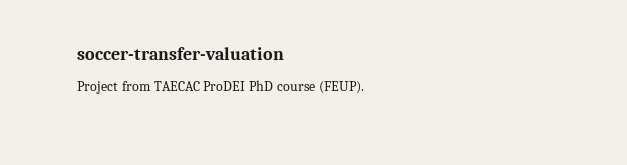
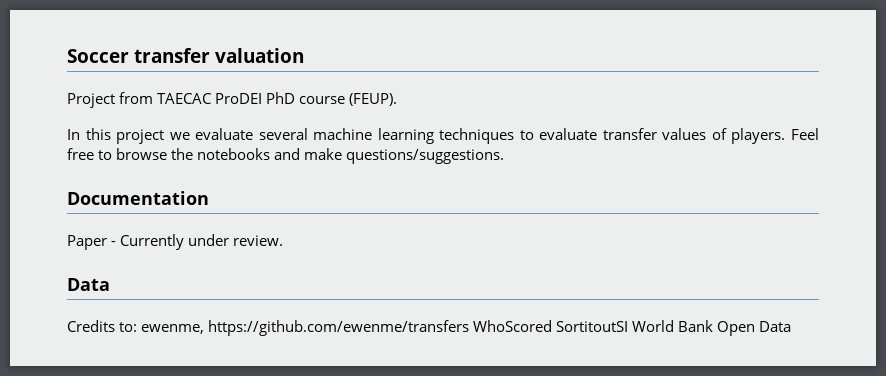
[77,47,284,60] soccer-transfer-valuation -> [67,48,305,63] Soccer transfer valuation
(364, 87) none -> [67,128,819,144] [67,148,505,164] [67,191,209,205] [67,234,284,250] [67,278,110,291] [67,320,792,336] // In this project we evaluate several machine learning techniques to evaluate transfer values of players. Feel free to browse the notebooks and make questions/suggestions. // Documentation // Paper - Currently under review. // Data // Credits to: ewenme, https://github.com/ewenme/transfers WhoScored SortitoutSI World Bank Open Data

